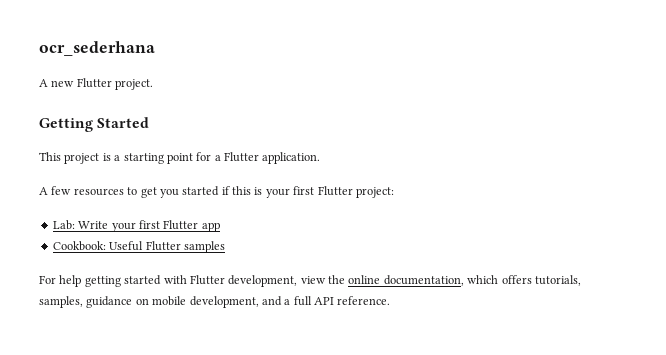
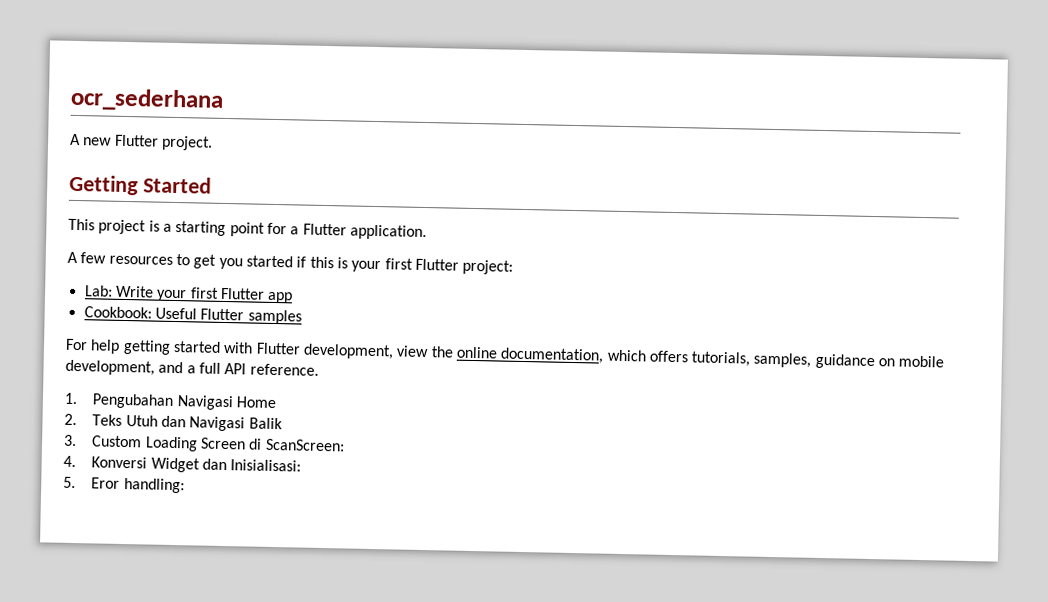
(391, 300) none -> [64,392,278,411] [64,413,283,432] [64,434,345,452] [63,455,302,473] [63,476,185,494] // 1. Pengubahan Navigasi Home // 2. Teks Utuh dan Navigasi Balik // 3. Custom Loading Screen di ScanScreen: // 4. Konversi Widget dan Inisialisasi: // 5. Eror handling:

